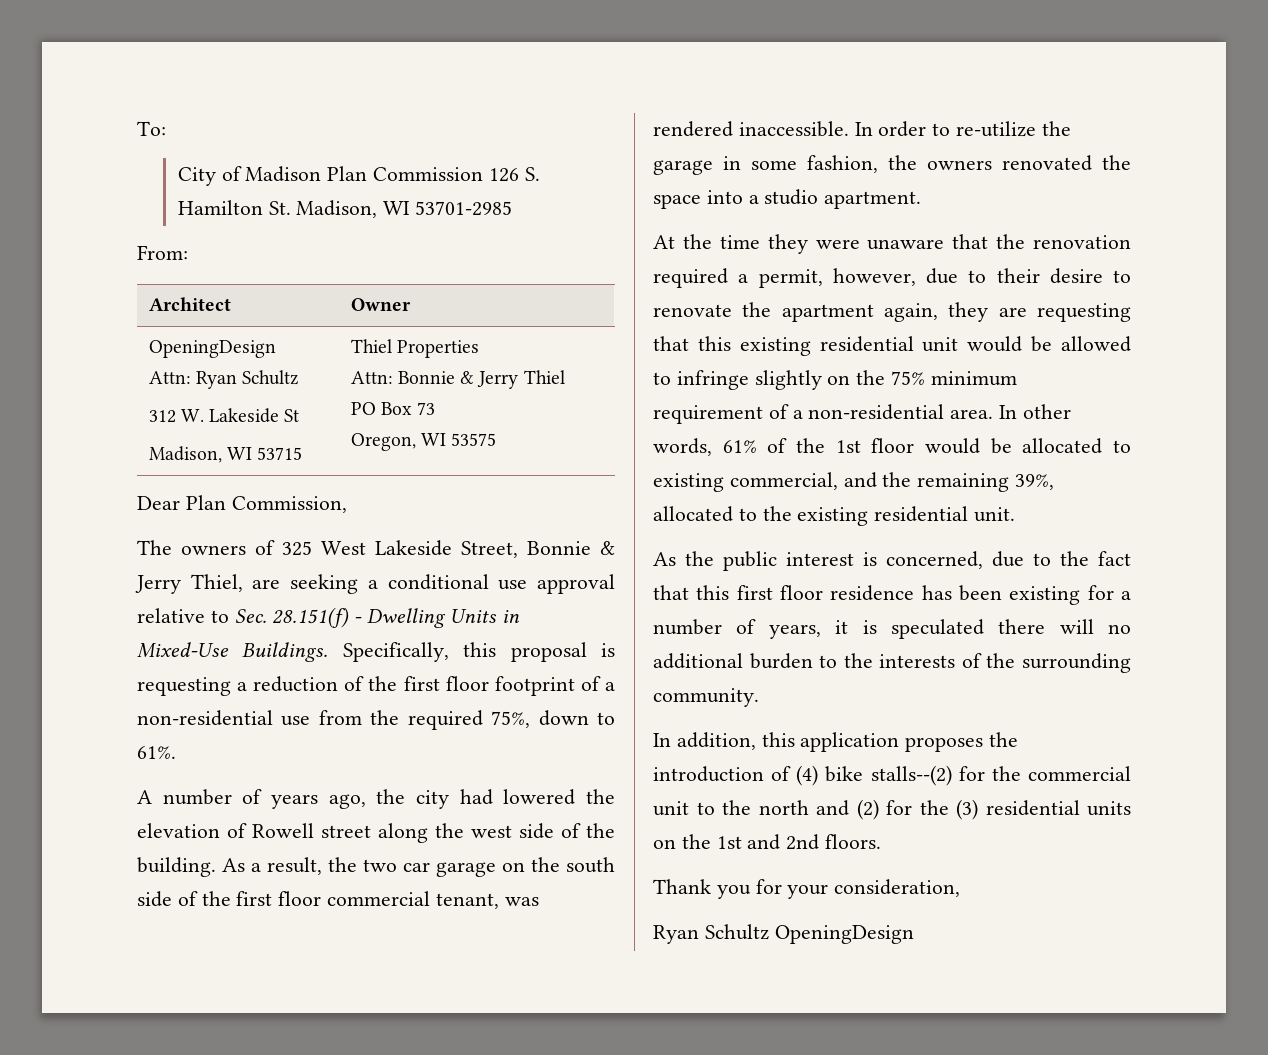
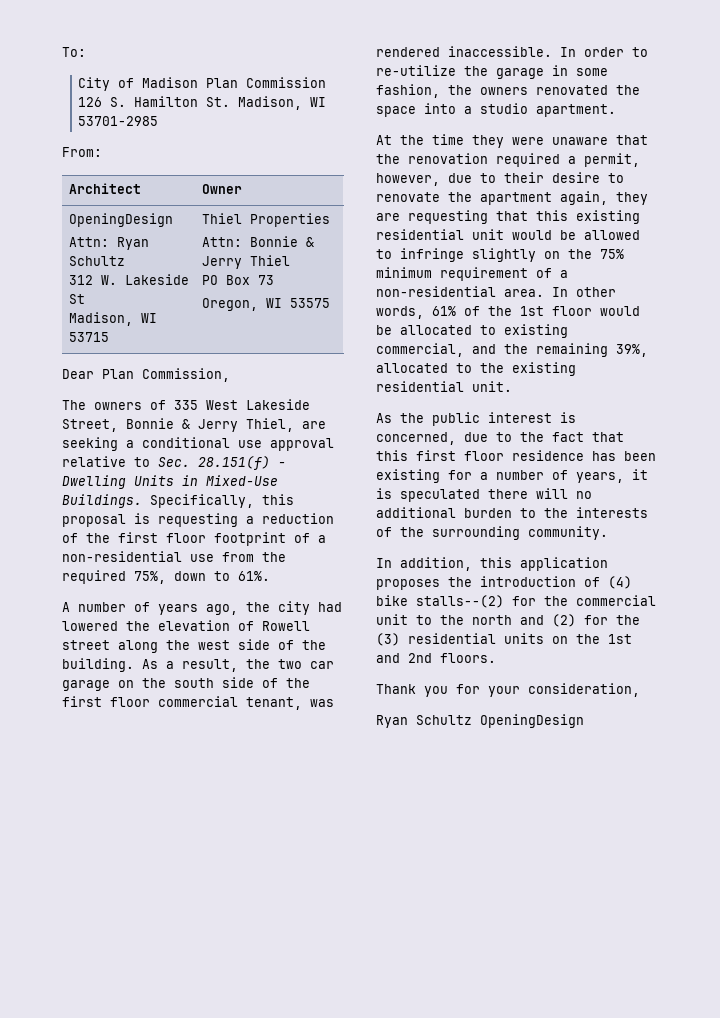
[282,541,312,556] 325 -> [174,400,198,410] 335

